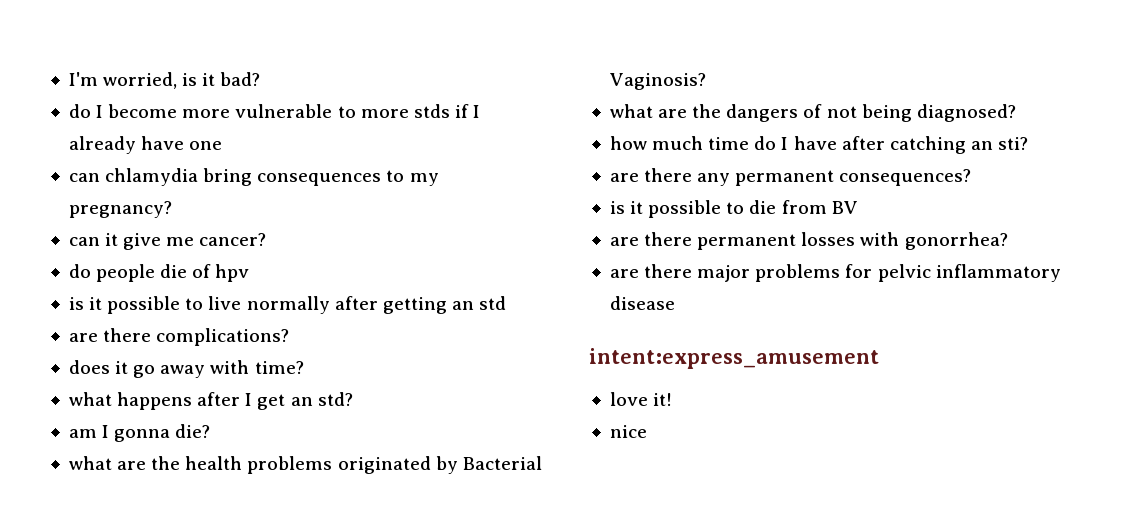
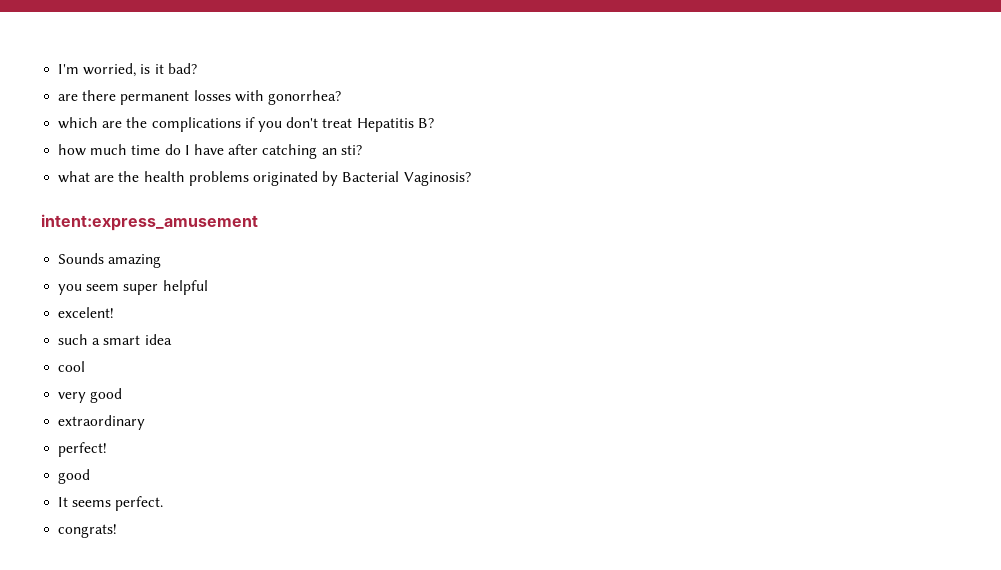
[68,104,481,118] [68,136,223,154] [68,168,439,186] [68,201,172,218] [68,233,267,250] [68,264,250,282] [68,296,507,314] [68,328,290,346] [68,360,304,378] [68,392,353,410] [68,424,211,442] [68,456,542,474] [609,73,706,90] [609,104,1016,122] do I become more vulnerable to more stds if I already have one // can chlamydia bring consequences to my pregnancy? // can it give me cancer? // do people die of hpv // is it possible to live normally after getting an std // are there complications? // does it go away with time? // what happens after I get an std? // am I gonna die? // what are the health problems originated by Bacterial Vaginosis? // what are the dangers of not being diagnosed? -> [58,90,341,105] [58,117,434,132] are there permanent losses with gonorrhea? // which are the complications if you don't treat Hepatitis B?
[609,168,972,186] [609,200,858,218] [609,232,1008,250] [609,264,1061,282] [609,296,675,310] [589,348,879,369] [609,392,673,406] [609,425,647,438] are there any permanent consequences? // is it possible to die from BV // are there permanent losses with gonorrhea? // are there major problems for pelvic inflammatory disease // intent:express_amusement // love it! // nice -> [58,171,471,186] [41,214,258,231] [58,253,162,268] [58,280,208,295] [58,307,115,318] [58,334,172,345] [58,361,86,372] [58,388,123,403] [58,415,146,430] [58,442,108,457] [58,469,91,484] [58,496,164,511] [58,524,118,538] what are the health problems originated by Bacterial Vaginosis? // intent:express_amusement // Sounds amazing // you seem super helpful // excelent! // such a smart idea // cool // very good // extraordinary // perfect! // good // It seems perfect. // congrats!

